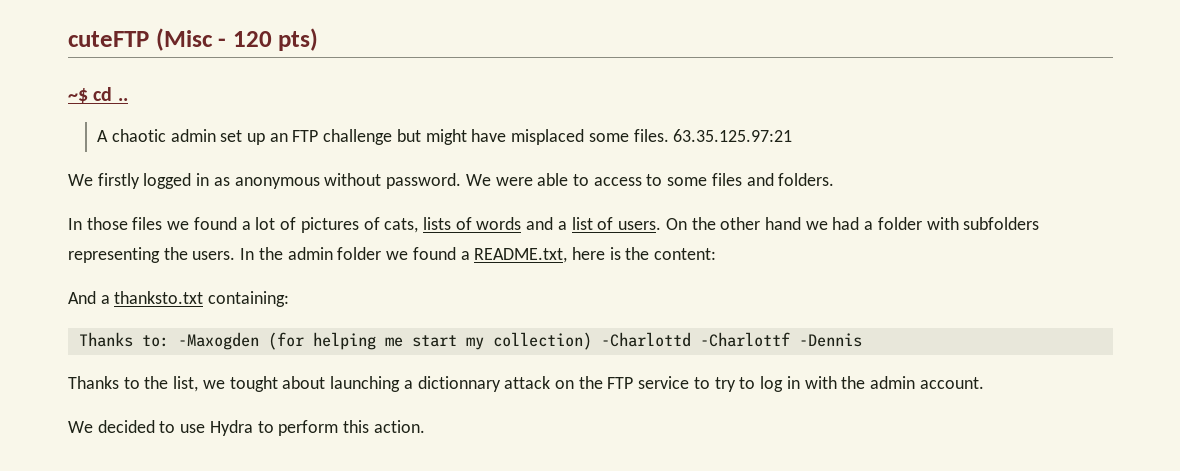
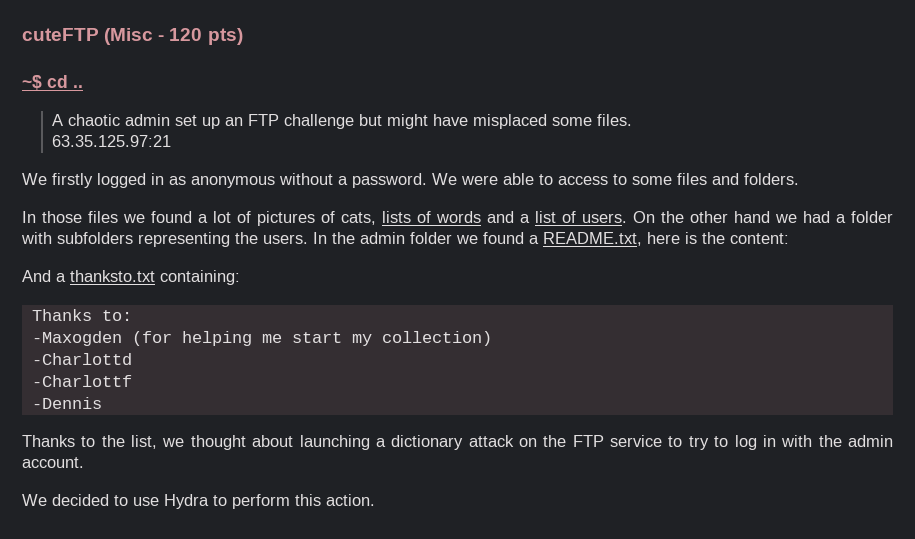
(669, 135) none -> (633, 120) //
(382, 179) none -> [338,176,348,185] a
(169, 341) none -> (132, 315) //
(592, 341) none -> (492, 338) //
(691, 339) none -> (132, 359) //
(790, 339) none -> (132, 381) //
[229,376,278,392] tought -> [190,435,246,450] thought
[417,376,501,392] dictionnary -> [391,435,464,450] dictionary

